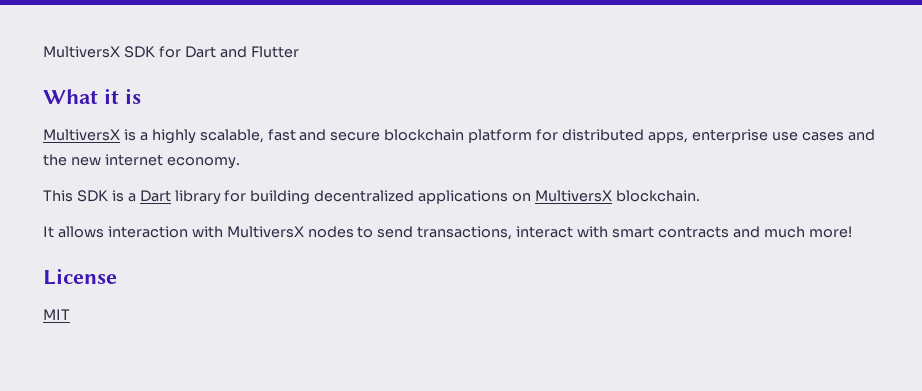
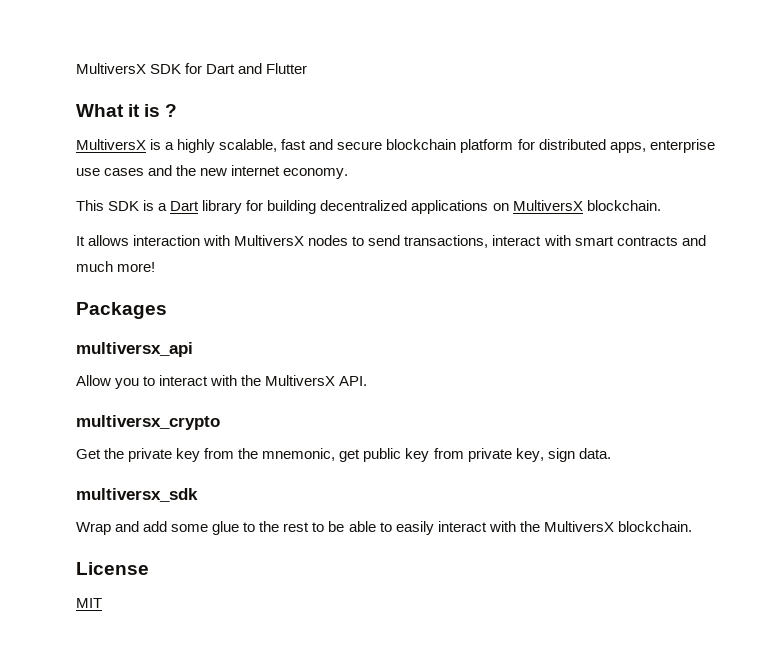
(141, 96) none -> [165,104,178,117] ?
(852, 232) none -> [76,302,167,319] [76,342,193,357] [76,375,368,389] [76,415,220,430] [76,448,611,462] [76,488,198,502] [76,521,692,535] // Packages // multiversx_api // Allow you to interact with the MultiversX API. // multiversx_crypto // Get the private key from the mnemonic, get public key from private key, sign data. // multiversx_sdk // Wrap and add some glue to the rest to be able to easily interact with the MultiversX blockchain.

